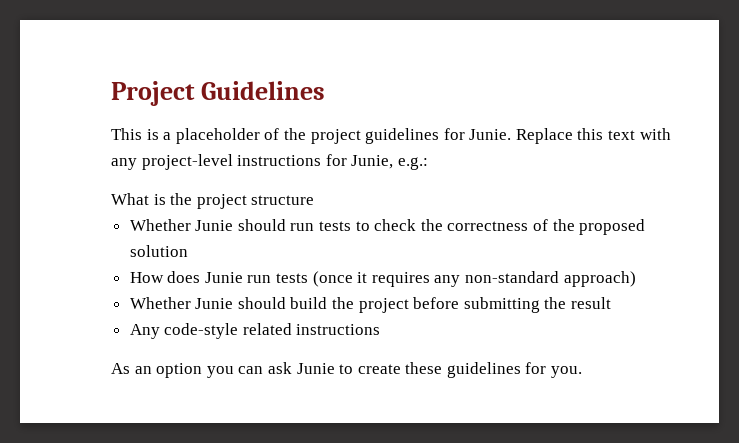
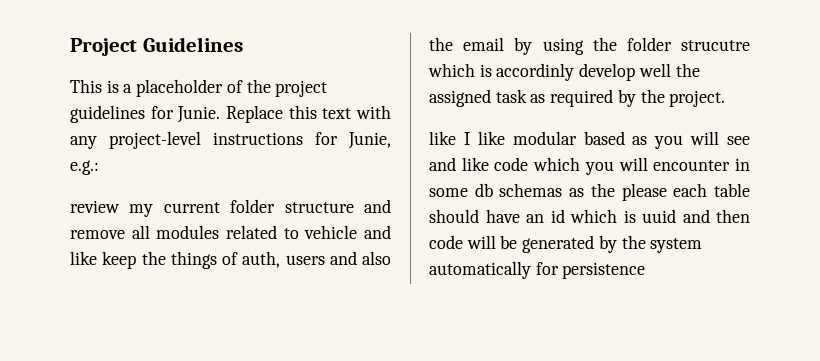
[111,193,315,209] [129,219,646,235] [129,245,188,257] [129,271,636,287] [129,297,612,313] [129,323,381,339] [111,362,583,378] What is the project structure // Whether Junie should run tests to check the correctness of the proposed solution // How does Junie run tests (once it requires any non-standard approach) // Whether Junie should build the project before submitting the result // Any code-style related instructions // As an option you can ask Junie to create these guidelines for you. -> [70,199,391,217] [70,225,391,239] [70,251,391,269] [429,37,750,55] [428,63,700,81] [429,89,726,107] [429,131,750,149] [429,157,750,175] [429,183,750,201] [429,209,750,223] [429,235,703,253] [429,261,646,279] review my current folder structure and remove all modules related to vehicle and like keep the things of auth, users and also the email by using the folder strucutre which is accordinly develop well the assigned task as required by the project. // like I like modular based as you will see and like code which you will encounter in some db schemas as the please each table should have an id which is uuid and then code will be generated by the system automatically for persistence

